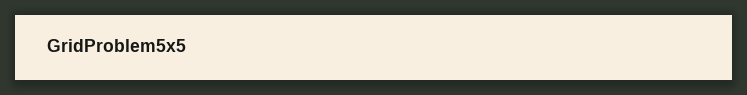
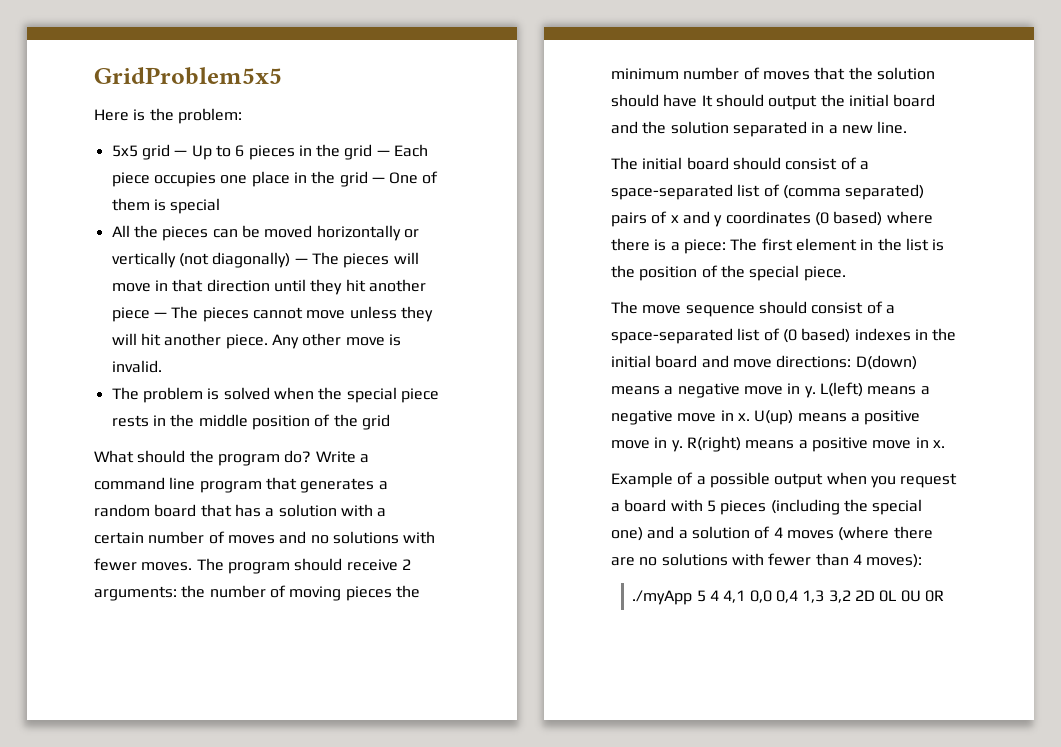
(186, 45) none -> [94,108,242,124] [111,144,429,160] [111,171,439,187] [111,198,221,214] [111,225,419,241] [111,252,419,268] [111,279,426,295] [111,306,433,322] [111,333,401,349] [111,360,162,373] [111,387,439,403] [111,414,390,430] [94,450,369,466] [94,477,388,493] [94,504,387,517] [94,531,436,544] [94,558,411,574] [94,585,420,601] [611,67,935,80] [611,94,936,110] [611,121,908,137] [611,157,869,170] [611,184,925,200] [611,211,933,227] [611,238,945,254] [611,265,846,281] [611,301,895,317] [611,328,957,344] [611,355,917,370] [611,382,930,398] [611,410,921,425] [611,436,945,452] [611,472,958,488] [611,499,923,515] [611,526,933,541] [611,553,923,568] [632,590,944,605] // Here is the problem: // 5x5 grid — Up to 6 pieces in the grid — Each piece occupies one place in the grid — One of them is special // All the pieces can be moved horizontally or vertically (not diagonally) — The pieces will move in that direction until they hit another piece — The pieces cannot move unless they will hit another piece. Any other move is invalid. // The problem is solved when the special piece rests in the middle position of the grid // What should the program do? Write a command line program that generates a random board that has a solution with a certain number of moves and no solutions with fewer moves. The program should receive 2 arguments: the number of moving pieces the minimum number of moves that the solution should have It should output the initial board and the solution separated in a new line. // The initial board should consist of a space-separated list of (comma separated) pairs of x and y coordinates (0 based) where there is a piece: The first element in the list is the position of the special piece. // The move sequence should consist of a space-separated list of (0 based) indexes in the initial board and move directions: D(down) means a negative move in y. L(left) means a negative move in x. U(up) means a positive move in y. R(right) means a positive move in x. // Example of a possible output when you request a board with 5 pieces (including the special one) and a solution of 4 moves (where there are no solutions with fewer than 4 moves): // ./myApp 5 4 4,1 0,0 0,4 1,3 3,2 2D 0L 0U 0R

